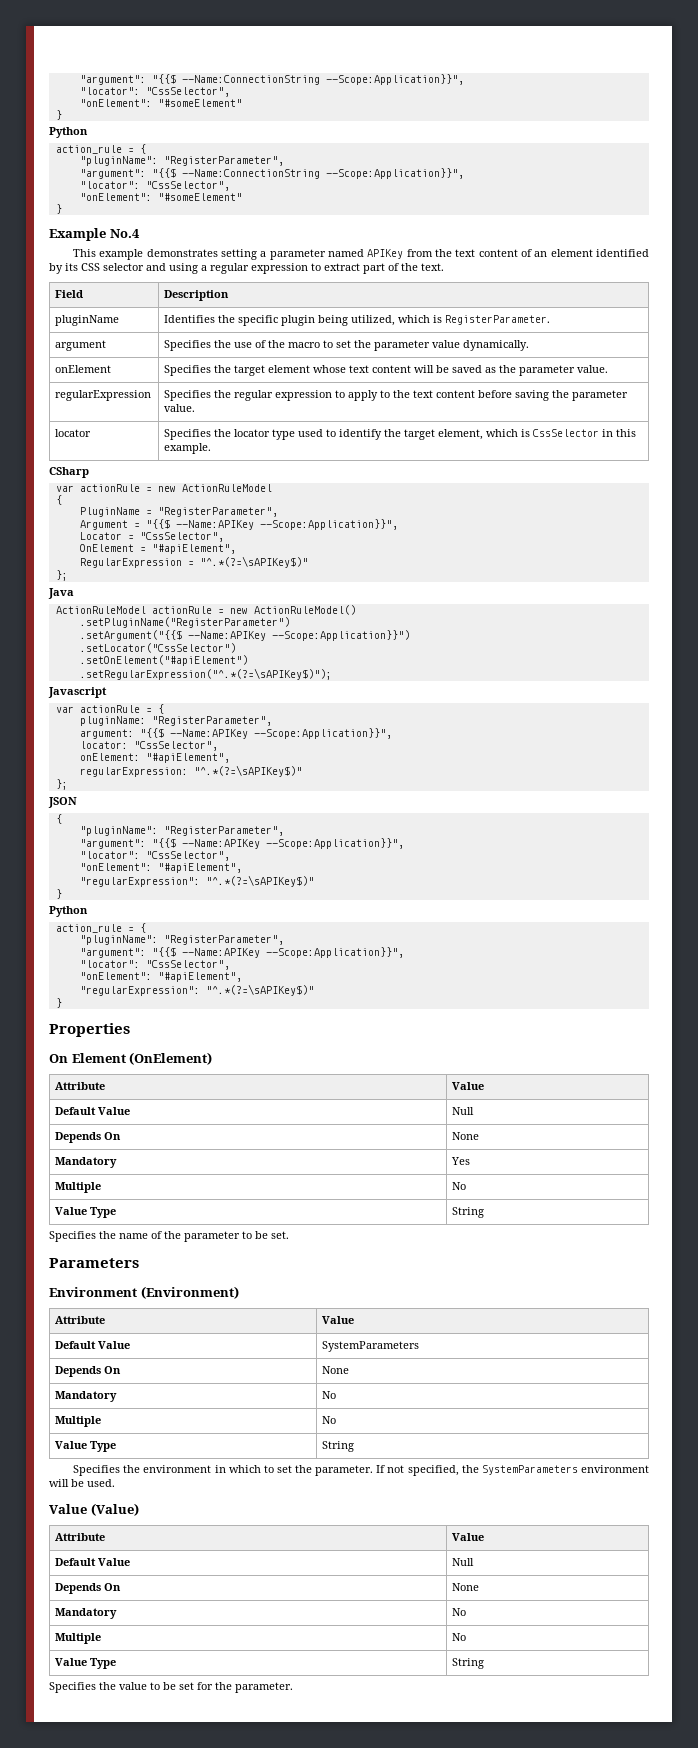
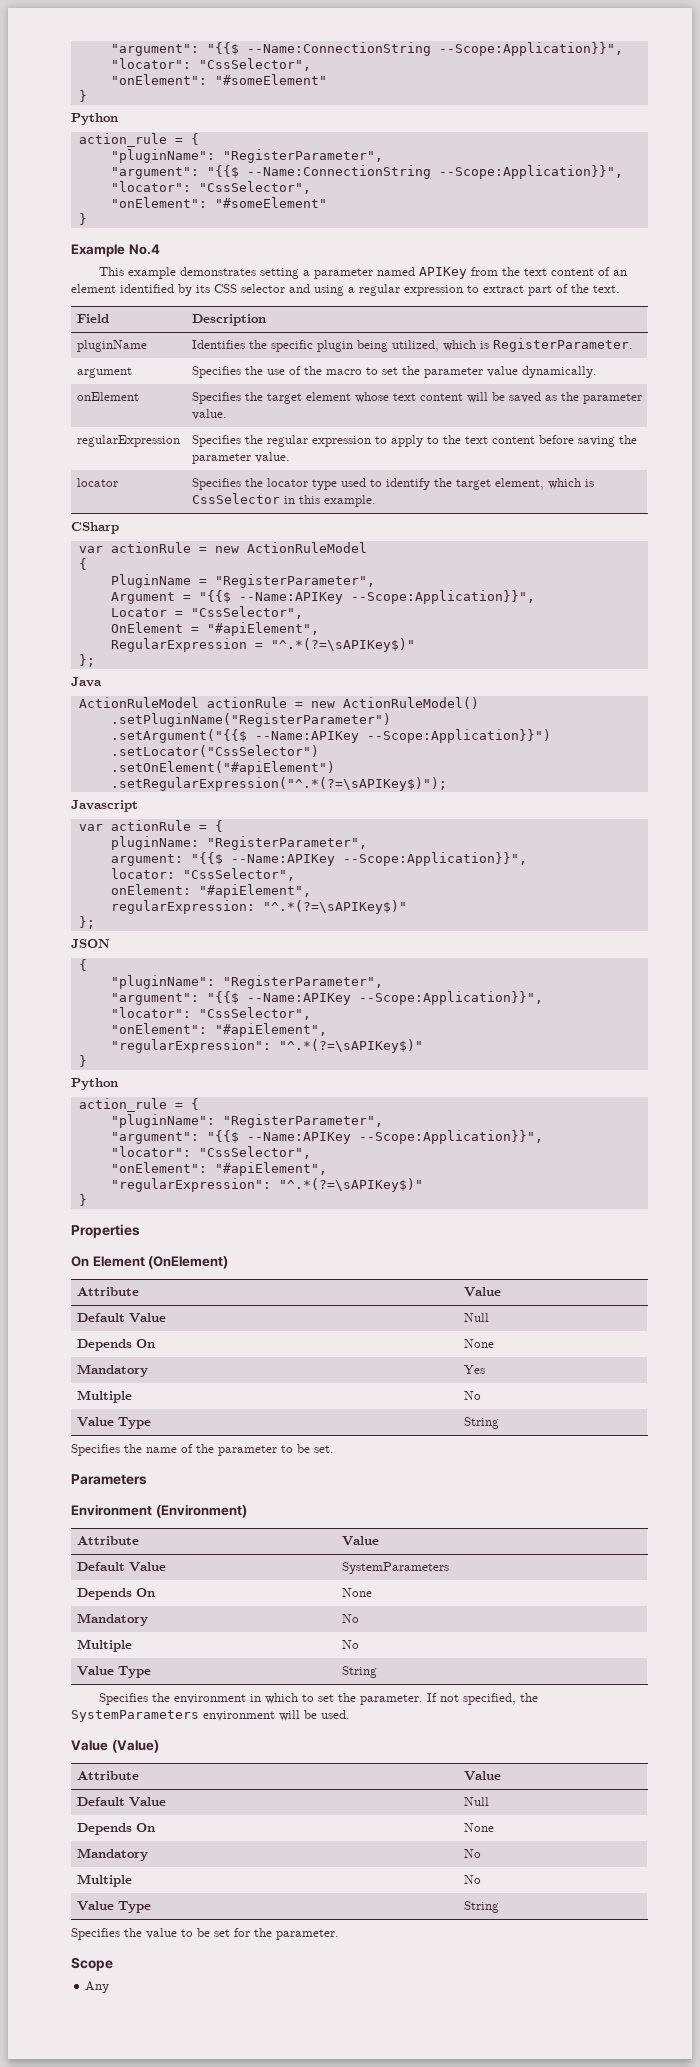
(293, 1687) none -> [71,1957,113,1971] [85,1981,110,1993] // Scope // Any

